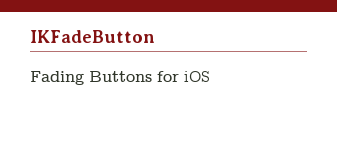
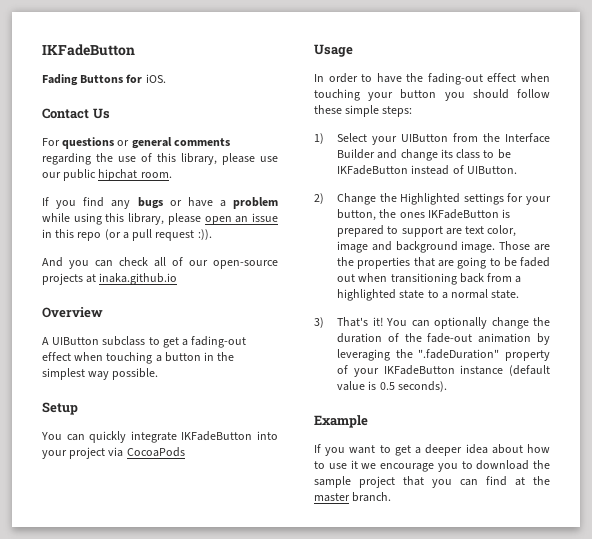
[184,71,210,82] iOS -> [145,74,166,83] [42,108,110,119] [42,137,230,149] [42,153,278,165] [42,169,172,181] [42,197,278,209] [42,213,278,225] [42,229,212,241] [42,257,278,269] [42,273,178,285] [42,307,103,318] [42,336,247,348] [42,352,235,364] [42,368,159,380] [42,402,78,415] [41,431,278,443] [42,447,185,459] [314,44,353,57] [314,73,550,85] [314,89,550,101] [314,105,413,117] [314,133,550,145] [337,149,511,161] [337,165,517,175] [314,193,551,205] [337,209,511,221] [337,225,517,237] [337,241,550,253] [337,257,550,269] [337,273,522,285] [337,289,520,301] [314,317,550,329] [337,333,550,345] [337,349,550,361] [337,365,550,377] [337,381,447,392] [314,415,368,428] [314,444,550,456] [314,460,550,472] [314,476,550,488] [314,492,392,502] iOS. // Contact Us // For questions or general comments regarding the use of this library, please use our public hipchat room. // If you find any bugs or have a problem while using this library, please open an issue in this repo (or a pull request :)). // And you can check all of our open-source projects at inaka.github.io // Overview // A UIButton subclass to get a fading-out effect when touching a button in the simplest way possible. // Setup // You can quickly integrate IKFadeButton into your project via CocoaPods // Usage // In order to have the fading-out effect when touching your button you should follow these simple steps: // 1) Select your UIButton from the Interface Builder and change its class to be IKFadeButton instead of UIButton. // 2) Change the Highlighted settings for your button, the ones IKFadeButton is prepared to support are text color, image and background image. Those are the properties that are going to be faded out when transitioning back from a highlighted state to a normal state. // 3) That's it! You can optionally change the duration of the fade-out animation by leveraging the ".fadeDuration" property of your IKFadeButton instance (default value is 0.5 seconds). // Example // If you want to get a deeper idea about how to use it we encourage you to download the sample project that you can find at the master branch.

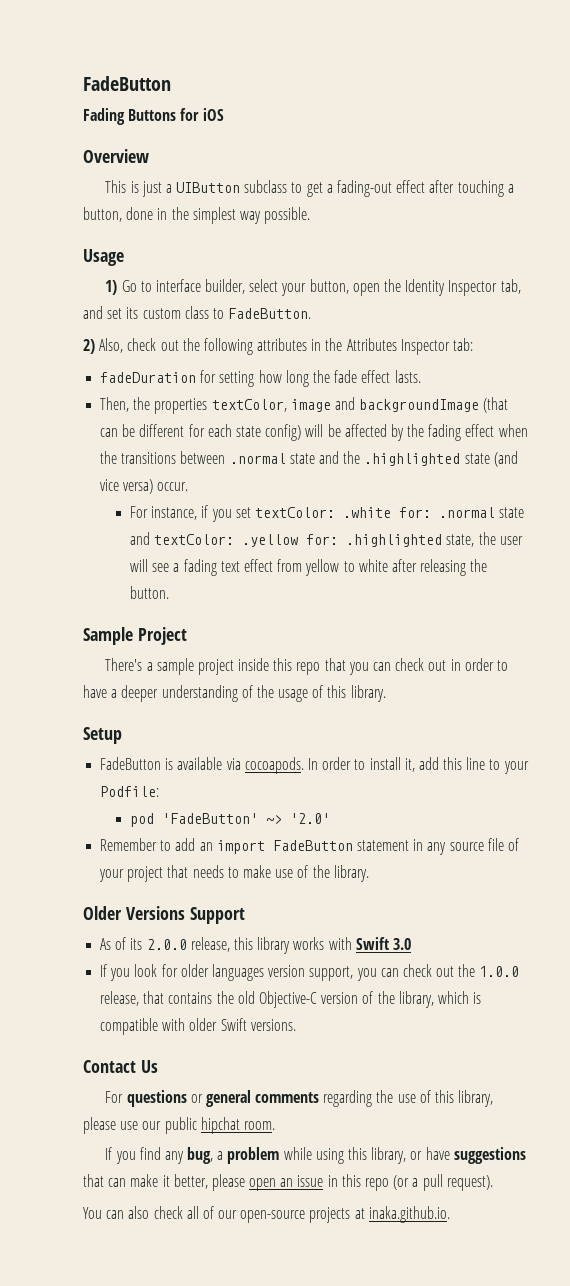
[42,44,135,56] IKFadeButton -> [83,76,171,91] FadeButton
[145,74,166,83] iOS. -> [202,108,224,121] [83,149,149,163] [105,180,514,197] [83,207,311,224] [83,249,124,266] [105,279,521,296] [83,306,312,319] [83,338,474,355] [100,370,421,387] [100,397,509,414] [100,424,528,441] [100,451,518,467] [100,479,189,494] [130,505,525,522] [130,532,523,547] [130,559,488,576] [130,586,170,599] [83,627,187,645] [105,658,508,675] [83,685,386,702] [83,727,122,744] [100,757,529,774] [100,786,160,797] [130,813,331,827] [100,838,519,855] [99,865,369,882] [83,906,245,924] [100,937,411,954] [100,964,520,981] [100,991,482,1008] [100,1018,296,1035] iOS // Overview // This is just a UIButton subclass to get a fading-out effect after touching a button, done in the simplest way possible. // Usage // 1) Go to interface builder, select your button, open the Identity Inspector tab, and set its custom class to FadeButton. // 2) Also, check out the following attributes in the Attributes Inspector tab: // fadeDuration for setting how long the fade effect lasts. // Then, the properties textColor, image and backgroundImage (that can be different for each state config) will be affected by the fading effect when the transitions between .normal state and the .highlighted state (and vice versa) occur. // For instance, if you set textColor: .white for: .normal state and textColor: .yellow for: .highlighted state, the user will see a fading text effect from yellow to white after releasing the button. // Sample Project // There's a sample project inside this repo that you can check out in order to have a deeper understanding of the usage of this library. // Setup // FadeButton is available via cocoapods. In order to install it, add this line to your Podfile: // pod 'FadeButton' ~> '2.0' // Remember to add an import FadeButton statement in any source file of your project that needs to make use of the library. // Older Versions Support // As of its 2.0.0 release, this library works with Swift 3.0 // If you look for older languages version support, you can check out the 1.0.0 release, that contains the old Objective-C version of the library, which is compatible with older Swift versions.
[137,197,213,209] bugs or have -> [187,1147,214,1164] bug,
(165, 219) none -> [410,1147,526,1164] [83,1174,208,1189] or have suggestions that can make it better,
[155,229,212,241] [42,257,113,269] request :)). // And you can -> [446,1175,493,1191] [83,1206,150,1219] request). // You can also
[99,273,178,285] [42,307,103,318] [42,336,247,348] [42,352,235,364] [42,368,159,380] [42,402,78,415] [41,431,278,443] [42,447,185,459] [314,44,353,57] [314,73,550,85] [314,89,550,101] [314,105,413,117] [314,133,550,145] [337,149,511,161] [337,165,517,175] [314,193,551,205] [337,209,511,221] [337,225,517,237] [337,241,550,253] [337,257,550,269] [337,273,522,285] [337,289,520,301] [314,317,550,329] [337,333,550,345] [337,349,550,361] [337,365,550,377] [337,381,447,392] [314,415,368,428] [314,444,550,456] [314,460,550,472] [314,476,550,488] [314,492,392,502] inaka.github.io // Overview // A UIButton subclass to get a fading-out effect when touching a button in the simplest way possible. // Setup // You can quickly integrate IKFadeButton into your project via CocoaPods // Usage // In order to have the fading-out effect when touching your button you should follow these simple steps: // 1) Select your UIButton from the Interface Builder and change its class to be IKFadeButton instead of UIButton. // 2) Change the Highlighted settings for your button, the ones IKFadeButton is prepared to support are text color, image and background image. Those are the properties that are going to be faded out when transitioning back from a highlighted state to a normal state. // 3) That's it! You can optionally change the duration of the fade-out animation by leveraging the ".fadeDuration" property of your IKFadeButton instance (default value is 0.5 seconds). // Example // If you want to get a deeper idea about how to use it we encourage you to download the sample project that you can find at the master branch. -> [368,1206,450,1223] inaka.github.io.

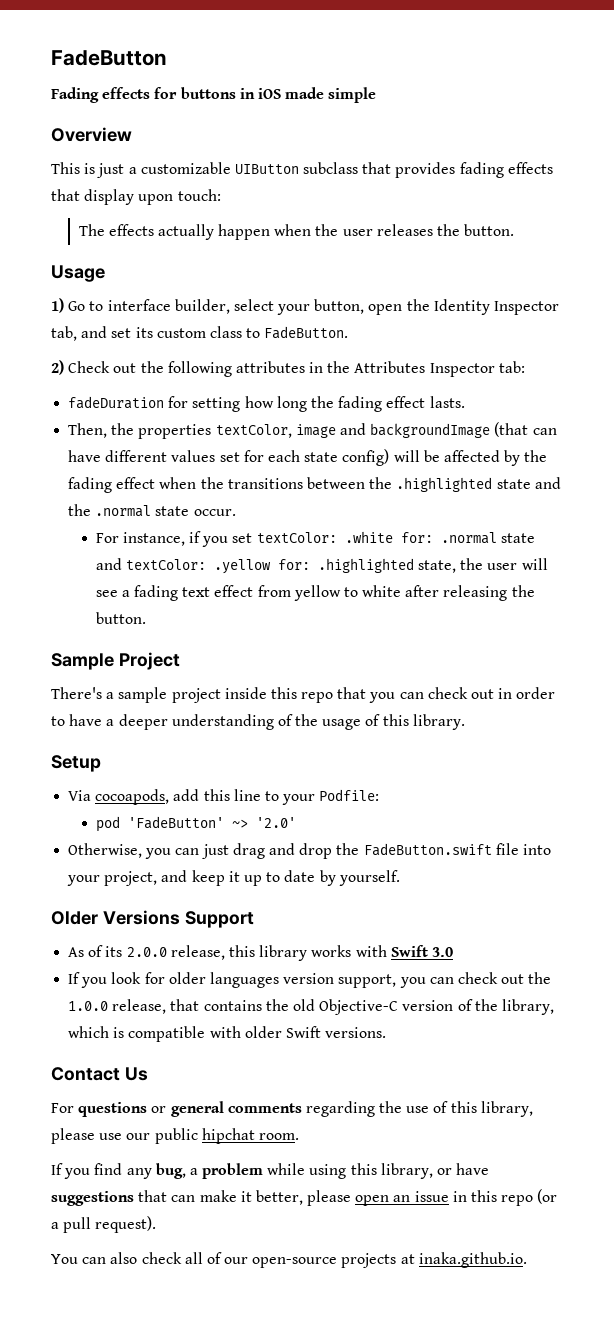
[128,108,200,121] Buttons for -> [102,87,255,99] effects for buttons in
(224, 114) none -> [285,87,377,103] made simple
(172, 188) none -> [140,162,231,174] customizable
[291,180,514,197] [83,207,311,224] to get a fading-out effect after touching a button, done in the simplest way possible. -> [362,162,553,178] [51,189,221,205] [78,224,515,240] that provides fading effects that display upon touch: // The effects actually happen when the user releases the button.
[99,338,157,353] Also, check -> [68,361,111,373] Check
[334,370,358,383] fade -> [338,396,383,412] fading
[122,424,185,437] be different -> [68,450,240,462] have different values set
[229,453,286,464] .normal -> [369,477,493,492] the .highlighted
[364,451,518,467] [100,479,154,494] .highlighted state (and vice versa) -> [95,505,190,517] .normal state
[100,757,415,774] FadeButton is available via cocoapods. In order to install it, -> [68,789,170,805] Via cocoapods,
[100,838,519,855] [99,865,369,882] Remember to add an import FadeButton statement in any source file of your project that needs to make use of the library. -> [68,843,551,859] [67,870,400,886] Otherwise, you can just drag and drop the FadeButton.swift file into your project, and keep it up to date by yourself.

